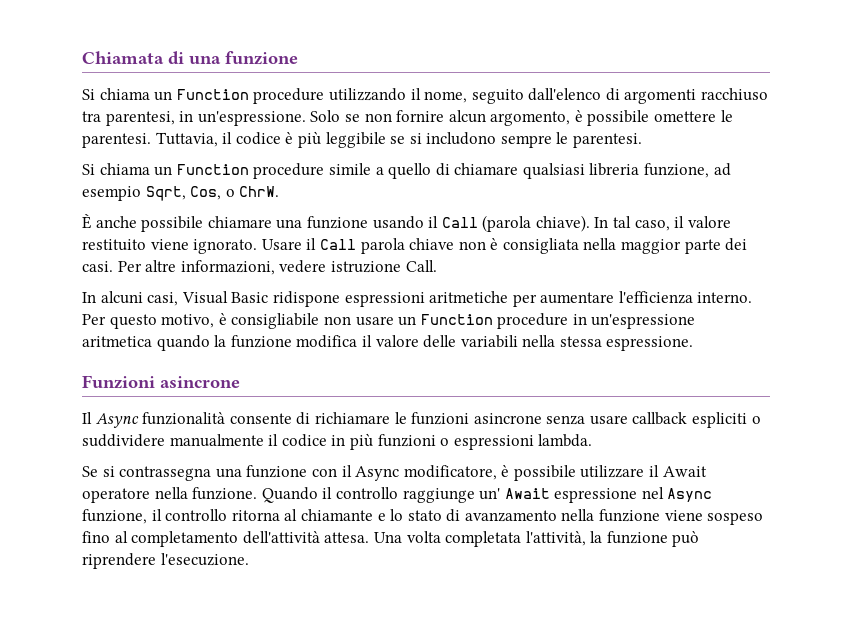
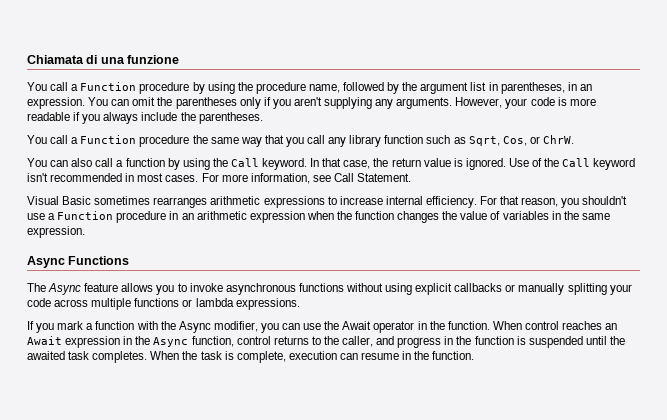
[82,88,769,104] [82,110,733,126] [82,131,643,148] [82,163,731,179] [82,186,141,201] Si chiama un Function procedure utilizzando il nome, seguito dall'elenco di argomenti racchiuso tra parentesi, in un'espressione. Solo se non fornire alcun argomento, è possibile omettere le parentesi. Tuttavia, il codice è più leggibile se si includono sempre le parentesi. // Si chiama un Function procedure simile a quello di chiamare qualsiasi libreria funzione, ad esempio -> [27,82,592,94] [27,97,596,109] [27,112,263,124] [27,135,466,147] You call a Function procedure by using the procedure name, followed by the argument list in parentheses, in an expression. You can omit the parentheses only if you aren't supplying any arguments. However, your code is more readable if you always include the parentheses. // You call a Function procedure the same way that you call any library function such as
[225,189,235,197] o -> [529,136,540,144] or
[82,213,731,232] [82,238,748,254] [82,260,437,275] [82,291,753,307] [82,313,696,329] [82,335,694,351] [82,375,240,389] [82,412,761,428] [82,433,593,450] [82,465,707,481] [82,487,713,503] [82,509,764,525] [82,531,700,547] [82,553,249,569] È anche possibile chiamare una funzione usando il Call (parola chiave). In tal caso, il valore restituito viene ignorato. Usare il Call parola chiave non è consigliata nella maggior parte dei casi. Per altre informazioni, vedere istruzione Call. // In alcuni casi, Visual Basic ridispone espressioni aritmetiche per aumentare l'efficienza interno. Per questo motivo, è consigliabile non usare un Function procedure in un'espressione aritmetica quando la funzione modifica il valore delle variabili nella stessa espressione. // Funzioni asincrone // Il Async funzionalità consente di richiamare le funzioni asincrone senza usare callback espliciti o suddividere manualmente il codice in più funzioni o espressioni lambda. // Se si contrassegna una funzione con il Async modificatore, è possibile utilizzare il Await operatore nella funzione. Quando il controllo raggiunge un' Await espressione nel Async funzione, il controllo ritorna al chiamante e lo stato di avanzamento nella funzione viene sospeso fino al completamento dell'attività attesa. Una volta completata l'attività, la funzione può riprendere l'esecuzione. -> [27,158,636,170] [27,173,412,184] [27,196,628,208] [27,211,610,223] [27,226,85,238] [27,256,130,268] [27,283,632,295] [27,298,300,310] [27,321,618,333] [27,336,625,348] [27,351,475,363] You can also call a function by using the Call keyword. In that case, the return value is ignored. Use of the Call keyword isn't recommended in most cases. For more information, see Call Statement. // Visual Basic sometimes rearranges arithmetic expressions to increase internal efficiency. For that reason, you shouldn't use a Function procedure in an arithmetic expression when the function changes the value of variables in the same expression. // Async Functions // The Async feature allows you to invoke asynchronous functions without using explicit callbacks or manually splitting your code across multiple functions or lambda expressions. // If you mark a function with the Async modifier, you can use the Await operator in the function. When control reaches an Await expression in the Async function, control returns to the caller, and progress in the function is suspended until the awaited task completes. When the task is complete, execution can resume in the function.

